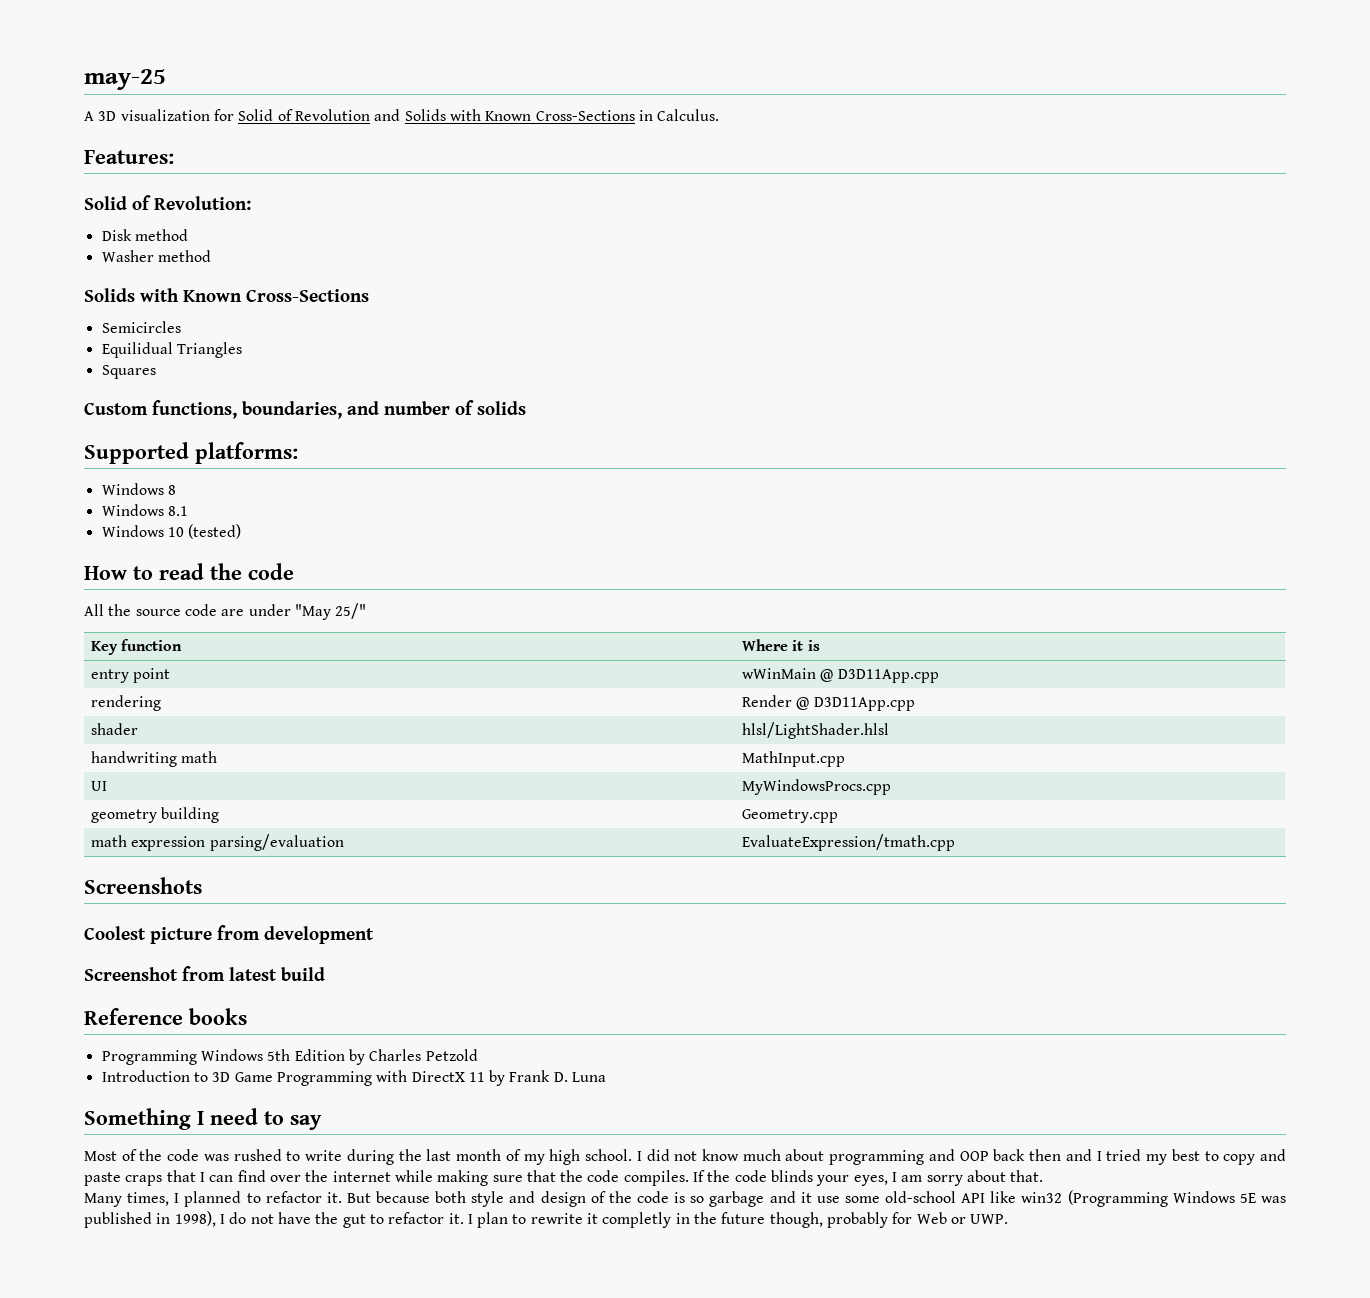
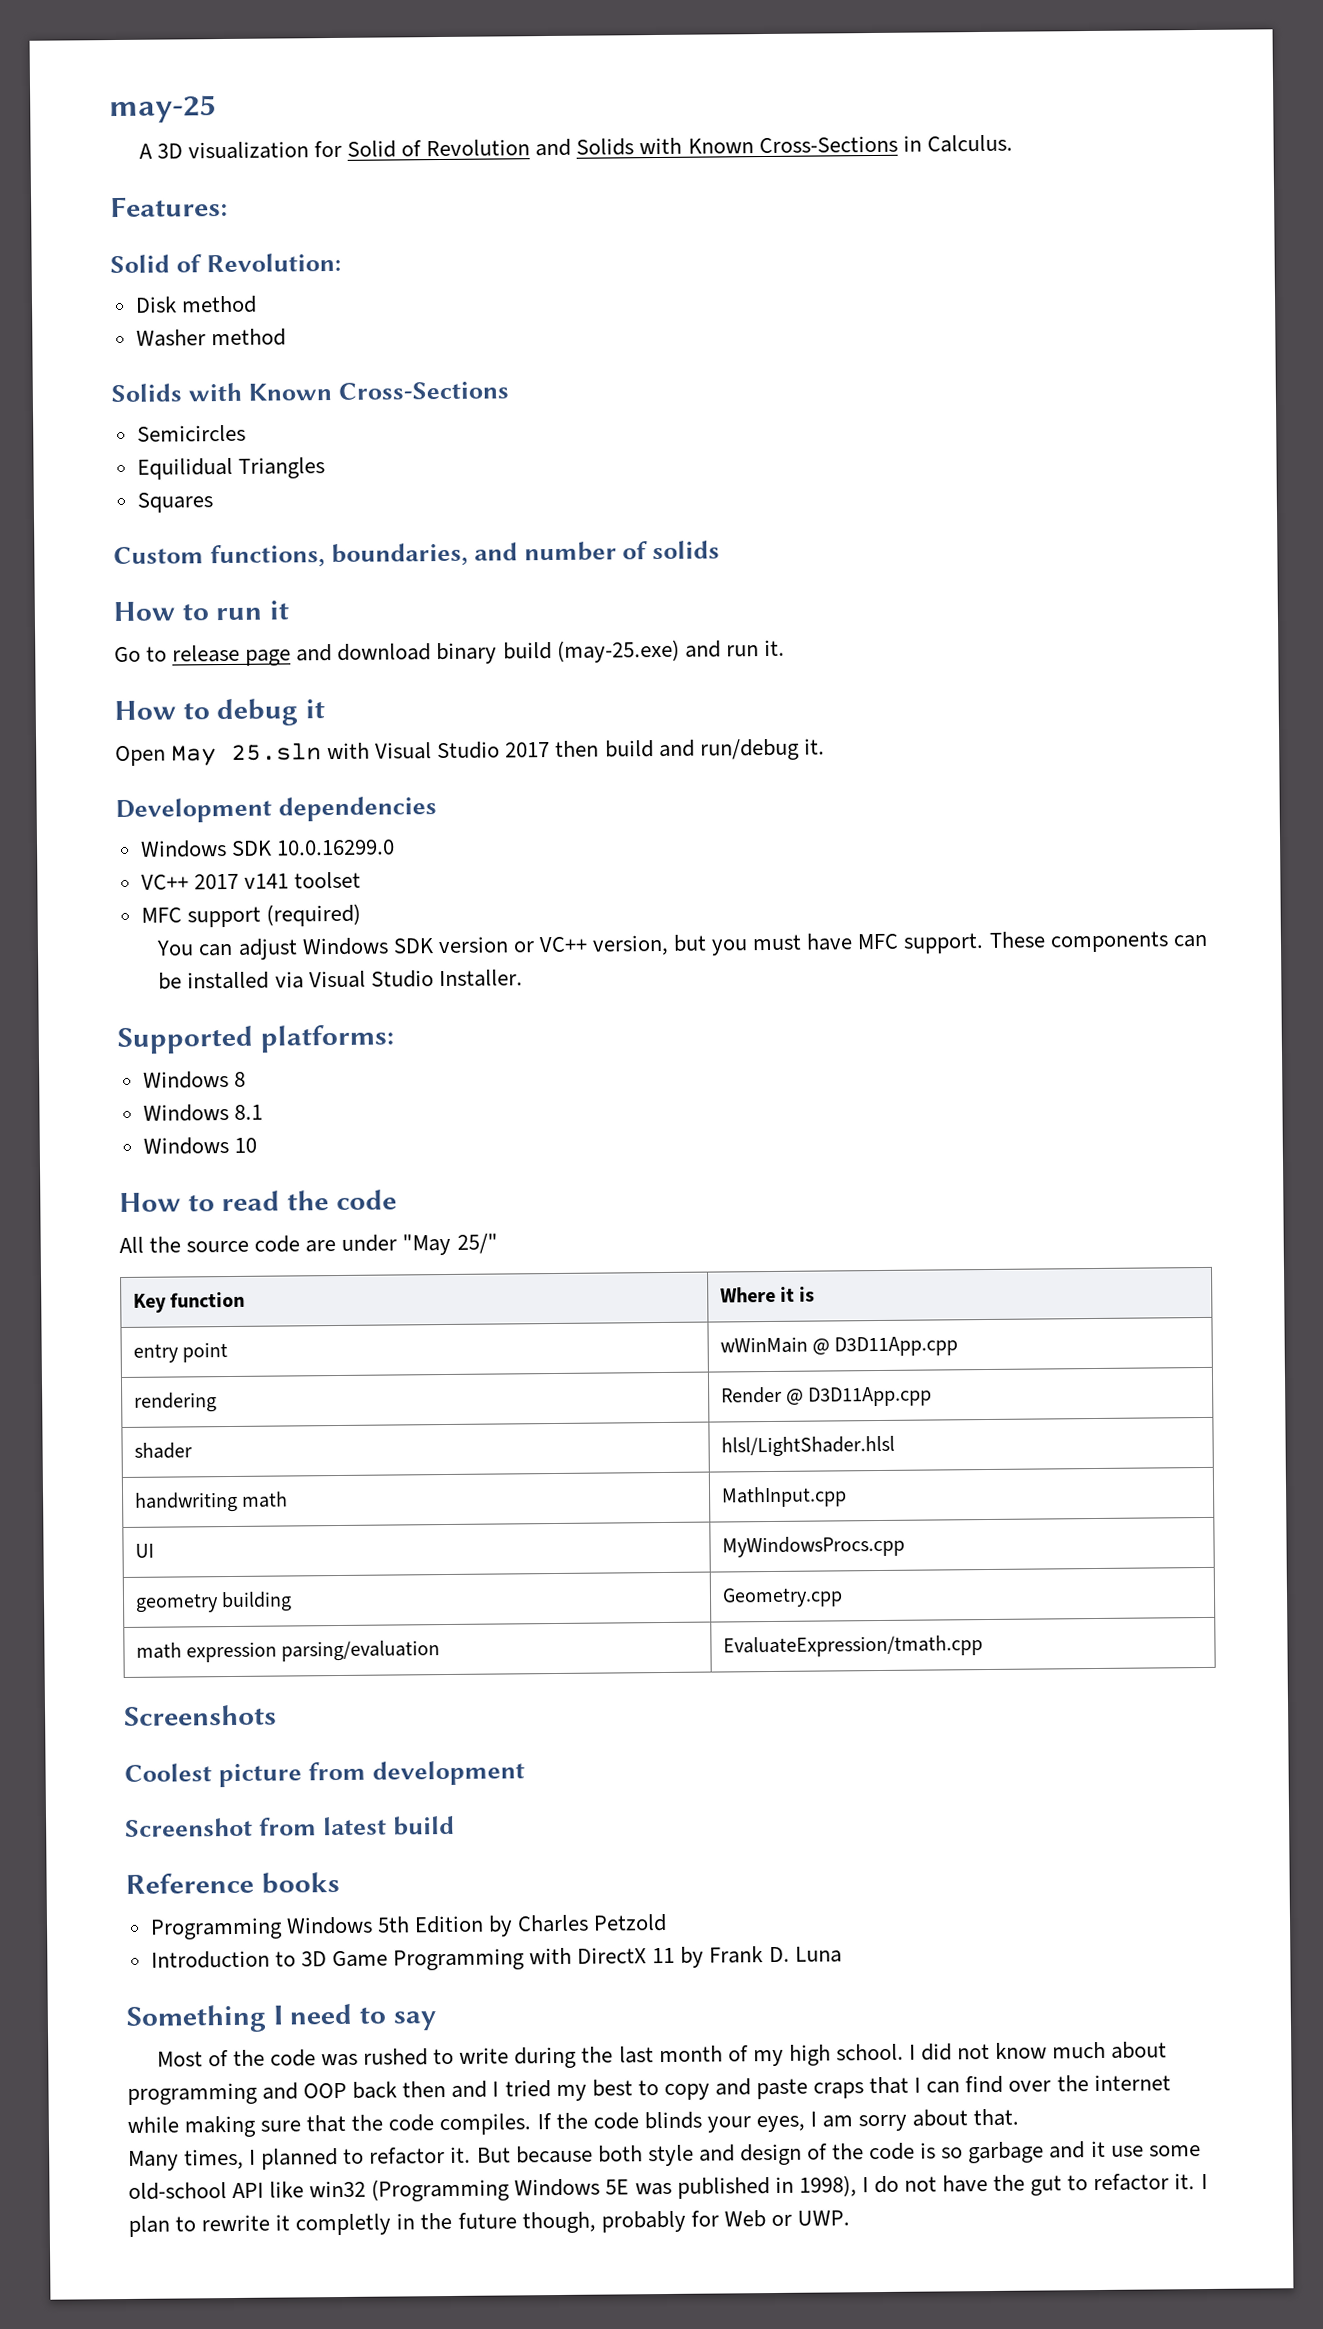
(526, 408) none -> [113,600,290,622] [114,639,785,666] [114,698,326,727] [115,738,825,767] [115,796,437,824] [139,839,395,858] [140,871,361,890] [140,903,361,928] [156,931,1208,960] [158,969,523,990] // How to run it // Go to release page and download binary build (may-25.exe) and run it. // How to debug it // Open May 25.sln with Visual Studio 2017 then build and run/debug it. // Development dependencies // Windows SDK 10.0.16299.0 // VC++ 2017 v141 toolset // MFC support (required) // You can adjust Windows SDK version or VC++ version, but you must have MFC support. These components can be installed via Visual Studio Installer.
[188,524,242,539] (tested) -> (257, 1145) none

